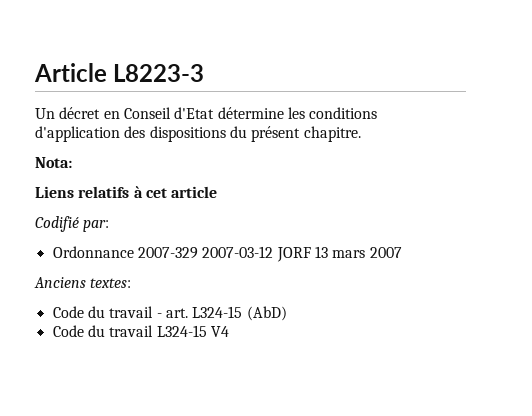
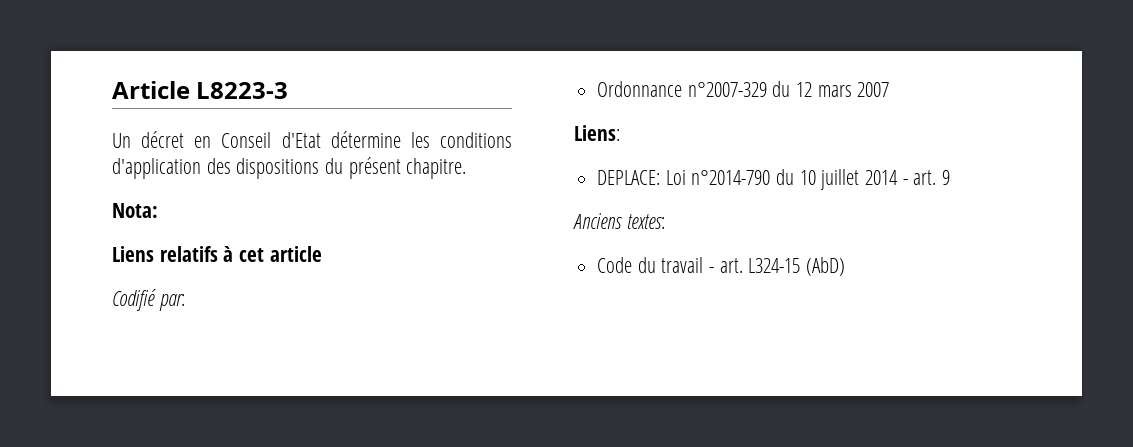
[137,246,402,262] 2007-329 2007-03-12 JORF 13 mars 2007 -> [687,81,890,97] [574,125,620,141] [597,169,951,190] n°2007-329 du 12 mars 2007 // Liens: // DEPLACE: Loi n°2014-790 du 10 juillet 2014 - art. 9
[52,325,229,337] // Code du travail L324-15 V4 -> (846, 266) none

